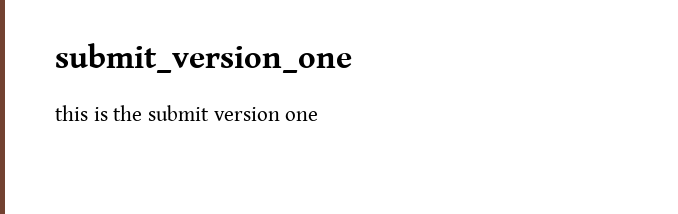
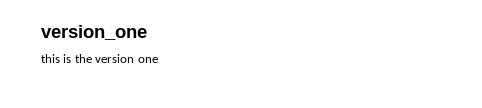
[55,43,352,73] submit_version_one -> [41,25,147,40] version_one
[148,105,210,121] submit -> (92, 58) none

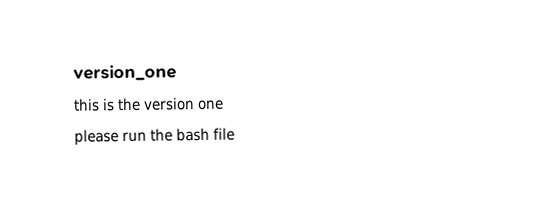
(158, 60) none -> [74,127,235,146] // please run the bash file

